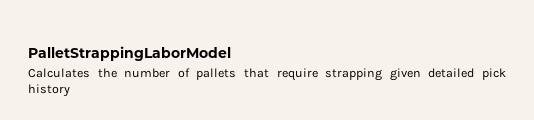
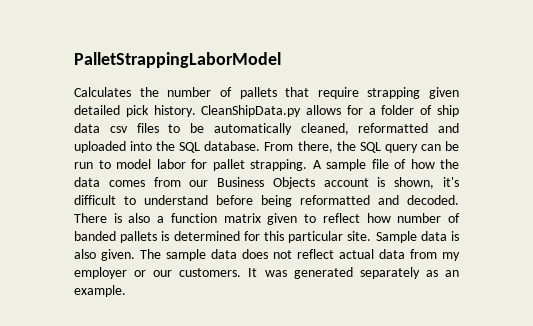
[28,84,70,97] history -> [153,105,459,117] [74,123,459,135] [74,141,459,153] [74,159,459,171] [74,177,459,189] [74,195,459,207] [74,213,460,225] [74,231,459,243] [74,249,460,261] [74,267,459,279] [74,285,126,297] history. CleanShipData.py allows for a folder of ship data csv files to be automatically cleaned, reformatted and uploaded into the SQL database. From there, the SQL query can be run to model labor for pallet strapping. A sample file of how the data comes from our Business Objects account is shown, it's difficult to understand before being reformatted and decoded. There is also a function matrix given to reflect how number of banded pallets is determined for this particular site. Sample data is also given. The sample data does not reflect actual data from my employer or our customers. It was generated separately as an example.

